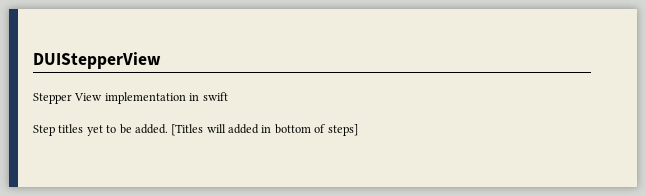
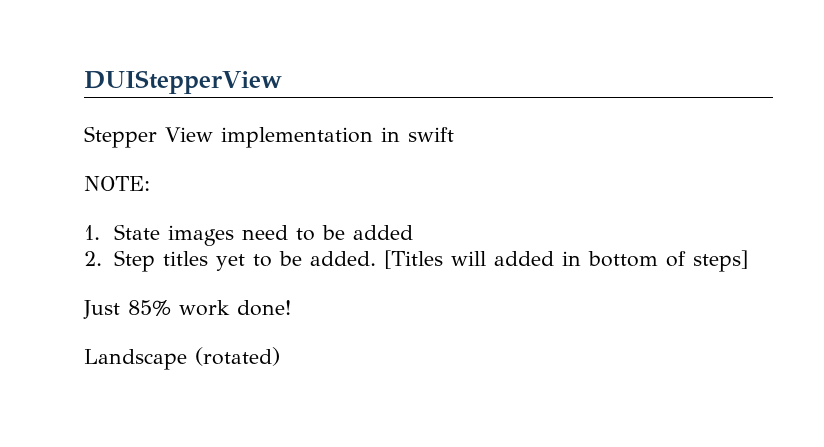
(228, 96) none -> [84,176,150,191] [84,224,414,246] [84,251,102,266] NOTE: // 1. State images need to be added // 2.
(358, 130) none -> [83,300,291,319] [84,347,280,370] // Just 85% work done! // Landscape (rotated)

